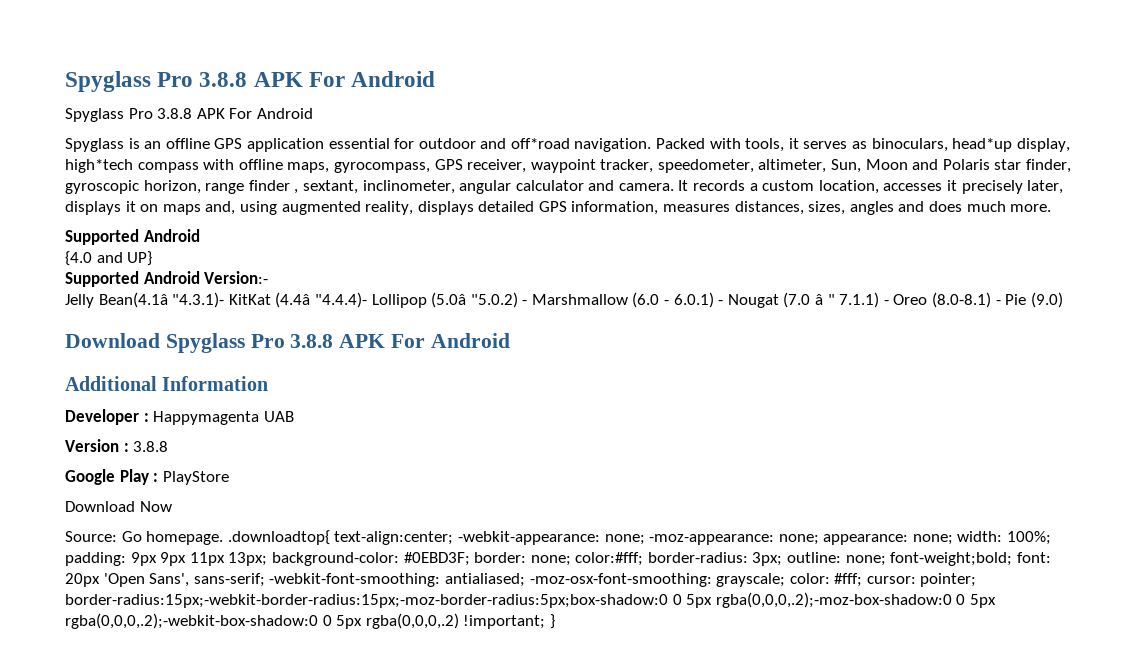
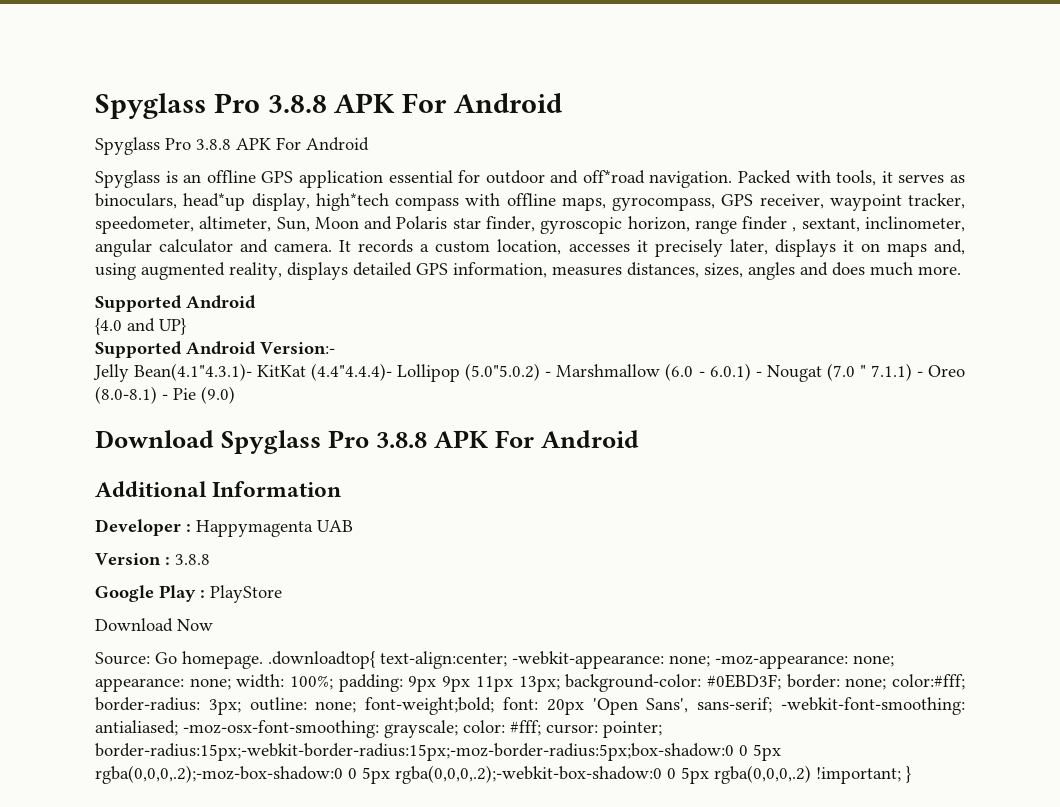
[98,292,518,308] Bean(4.1â "4.3.1)- KitKat (4.4â "4.4.4)- Lollipop (5.0â "5.0.2) -> [134,363,541,382] Bean(4.1"4.3.1)- KitKat (4.4"4.4.4)- Lollipop (5.0"5.0.2)
[815,294,824,305] â -> (855, 372) none

